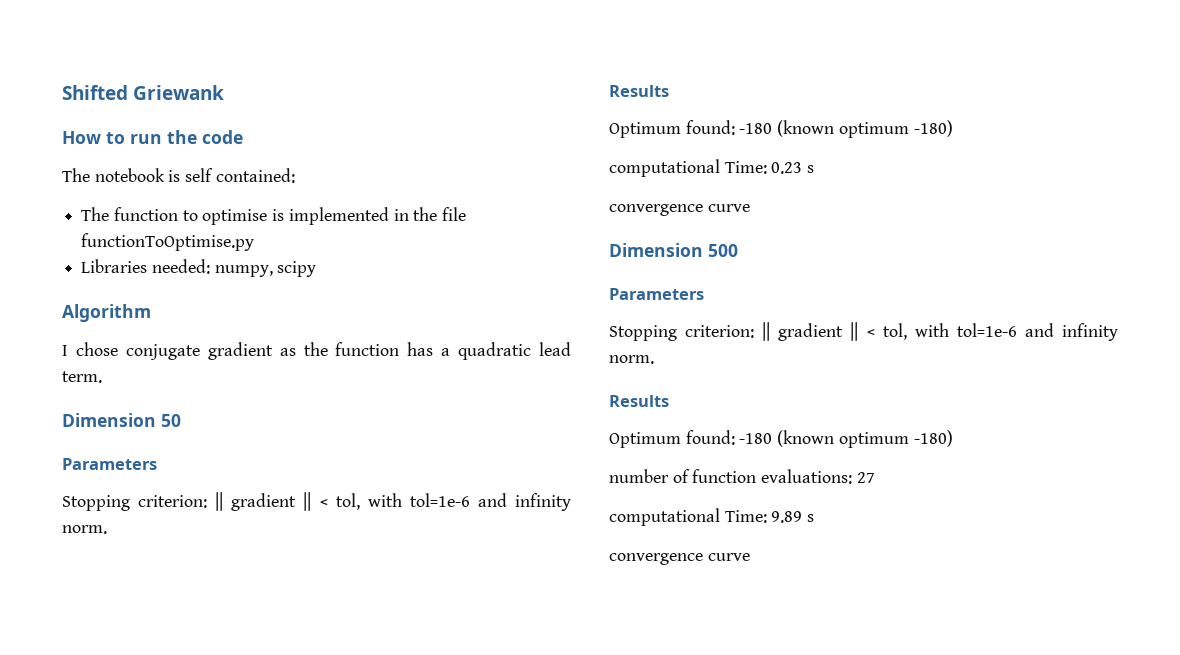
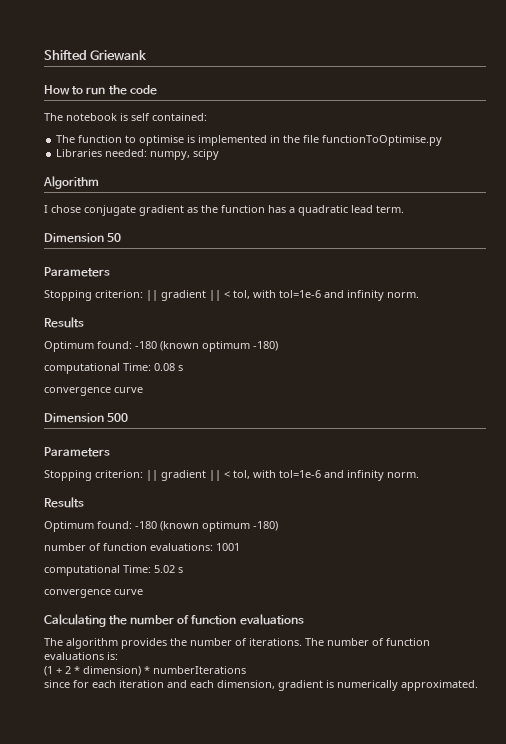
[771,162,803,174] 0.23 -> [154,363,175,371] 0.08
[856,472,875,483] [609,508,815,526] [609,553,750,565] 27 // computational Time: 9.89 s // convergence curve -> [216,543,240,551] [44,565,183,576] [44,589,143,598] [44,614,304,627] [44,638,430,649] [44,652,118,660] [44,666,246,676] [44,680,478,691] 1001 // computational Time: 5.02 s // convergence curve // Calculating the number of function evaluations // The algorithm provides the number of iterations. The number of function evaluations is: // (1 + 2 * dimension) * numberIterations // since for each iteration and each dimension, gradient is numerically approximated.

